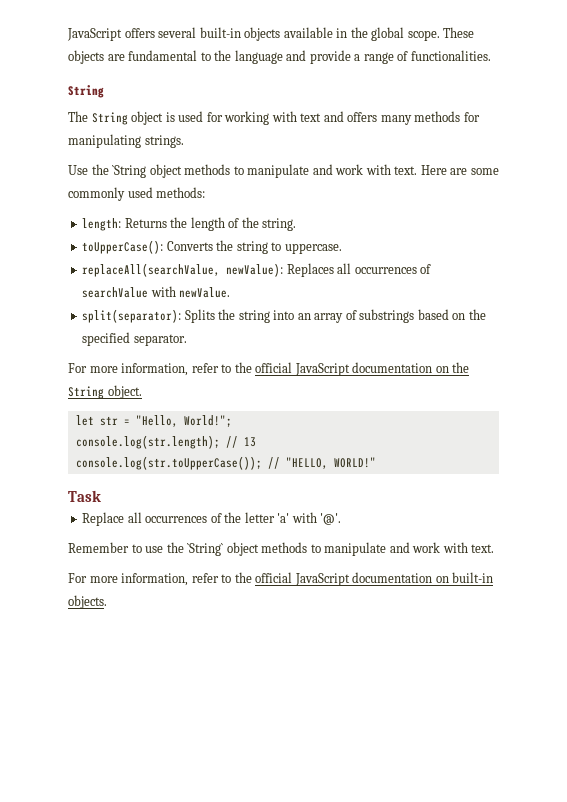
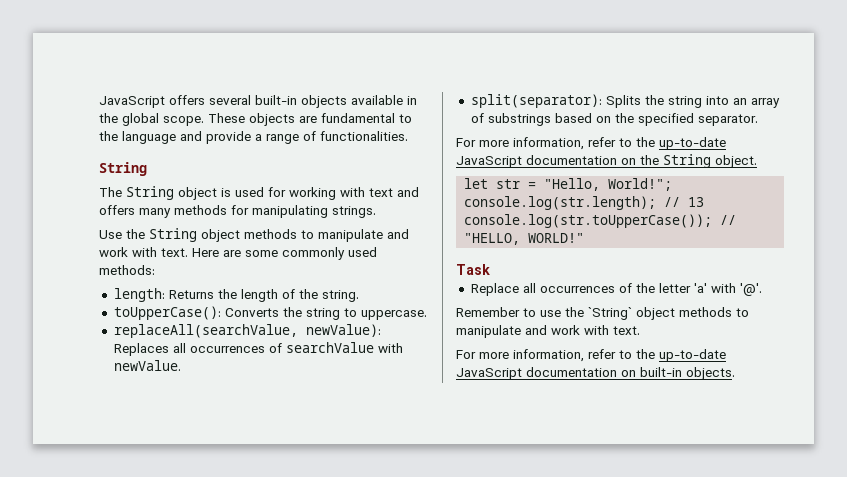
[112,165,147,178] `String -> [149,228,197,242] String
[255,362,293,373] official -> [659,137,726,150] up-to-date
[255,572,293,583] official -> [659,349,726,362] up-to-date

